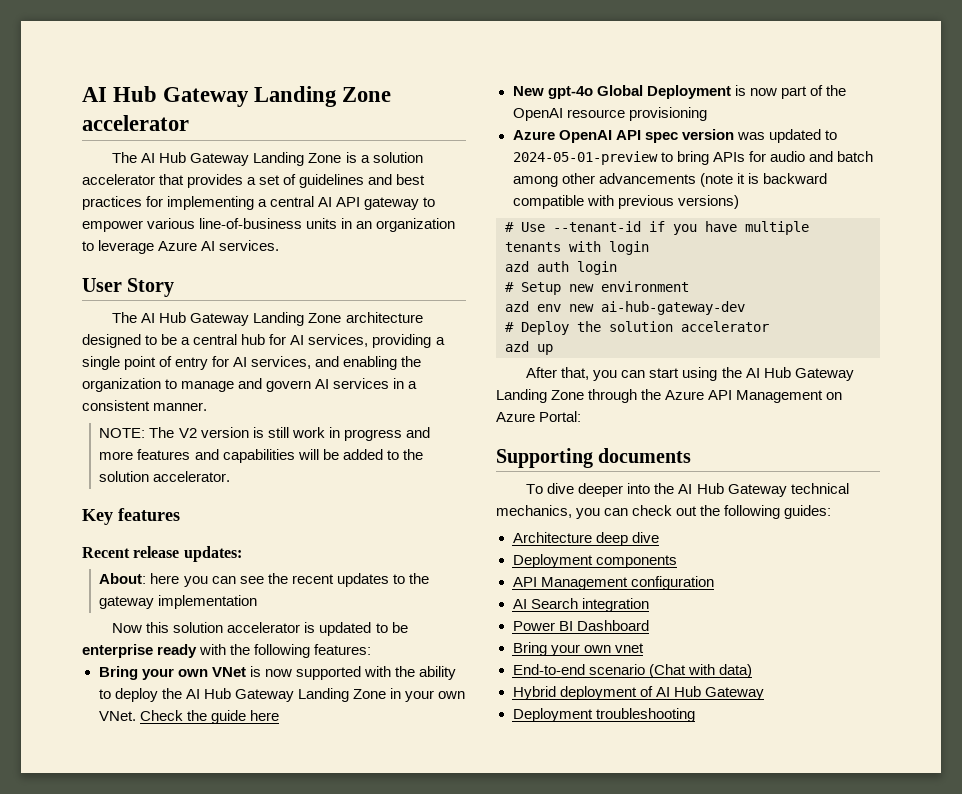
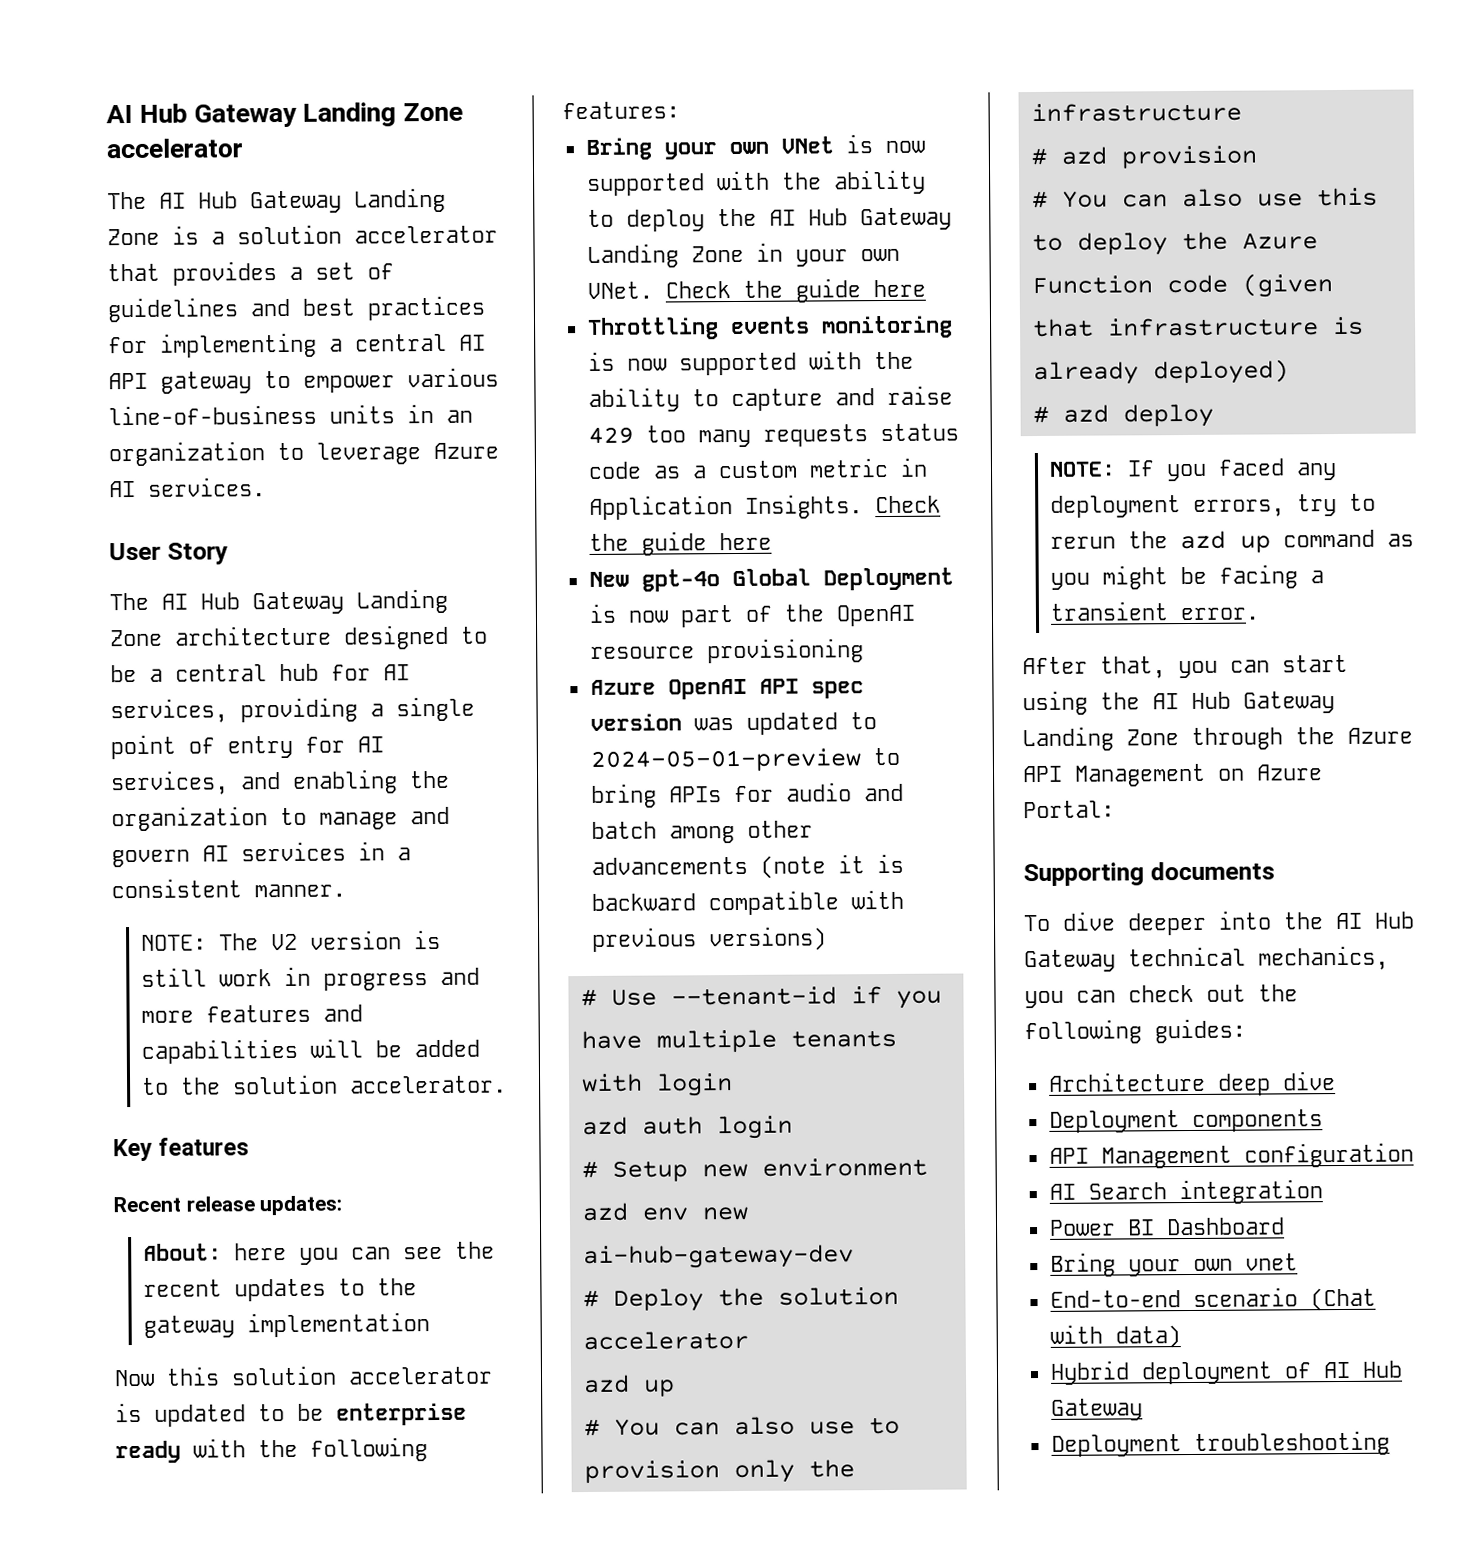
(279, 715) none -> [586,315,953,340] [587,350,914,376] [587,385,953,412] [587,423,959,448] [587,457,928,479] [588,494,941,520] [588,531,772,556] // Throttling events monitoring is now supported with the ability to capture and raise 429 too many requests status code as a custom metric in Application Insights. Check the guide here
(553, 349) none -> [583,1416,900,1437] [583,1459,855,1484] [1030,102,1242,123] [1030,145,1257,169] [1031,187,1378,209] [1031,231,1318,256] [1031,273,1333,298] [1031,316,1364,338] [1032,359,1289,386] [1032,403,1214,428] [1048,458,1337,482] [1049,493,1376,518] [1049,529,1414,553] [1049,564,1324,590] [1049,601,1259,621] // # You can also use to provision only the infrastructure // # azd provision // # You can also use this to deploy the Azure Function code (given that infrastructure is already deployed) // # azd deploy // NOTE: If you faced any deployment errors, try to rerun the azd up command as you might be facing a transient error.

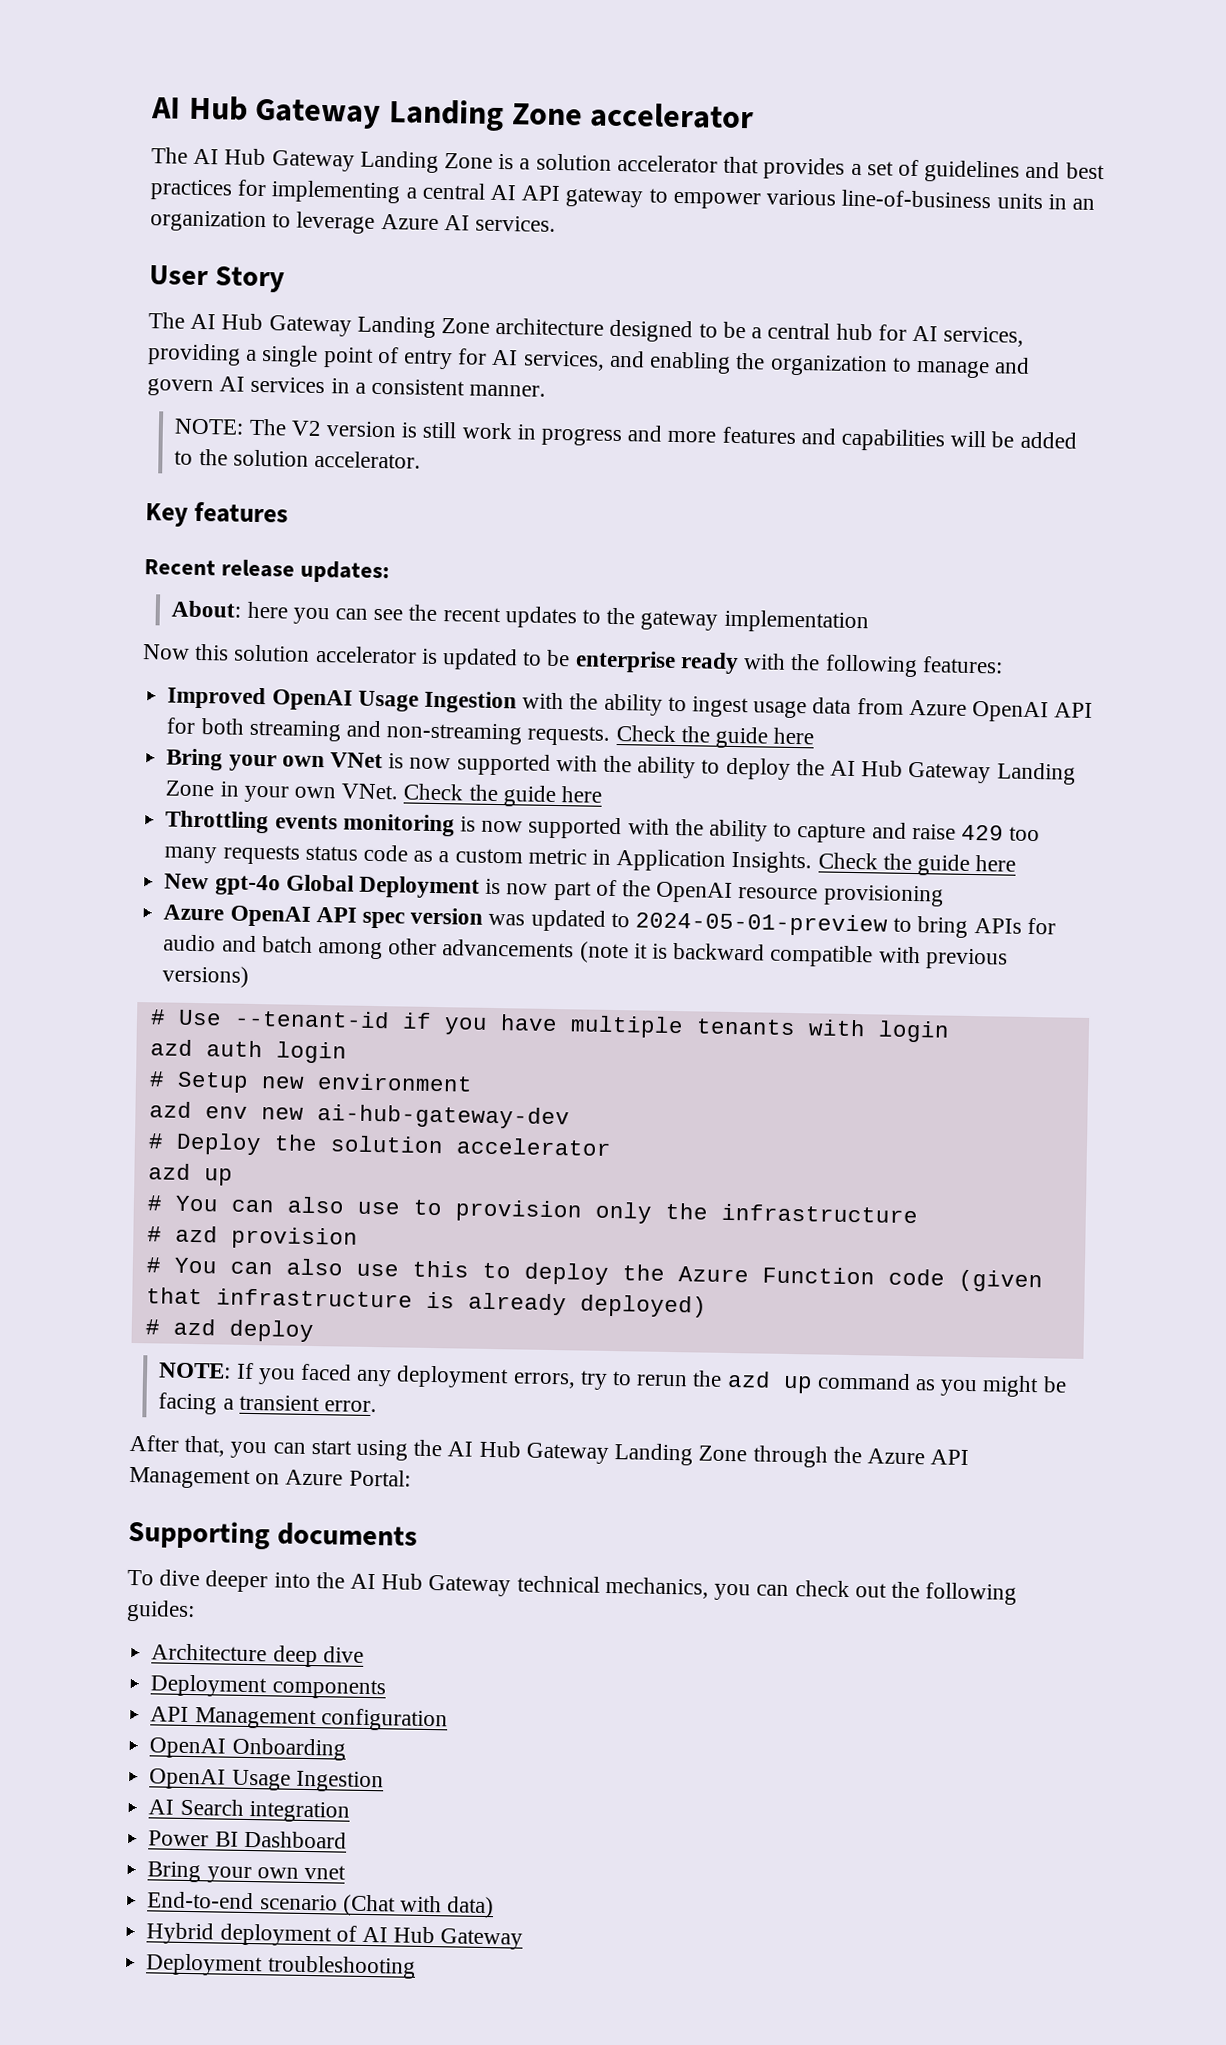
(680, 110) none -> [167,686,1094,723] [166,717,815,749] // Improved OpenAI Usage Ingestion with the ability to ingest usage data from Azure OpenAI API for both streaming and non-streaming requests. Check the guide here
(1414, 1155) none -> [149,1737,346,1761] [149,1768,384,1793] // OpenAI Onboarding // OpenAI Usage Ingestion

